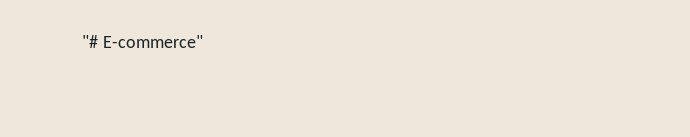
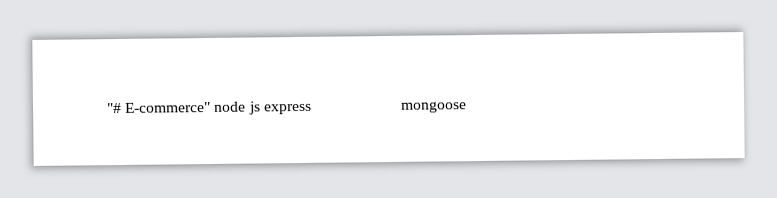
(203, 41) none -> [214,101,467,115] node js express mongoose

